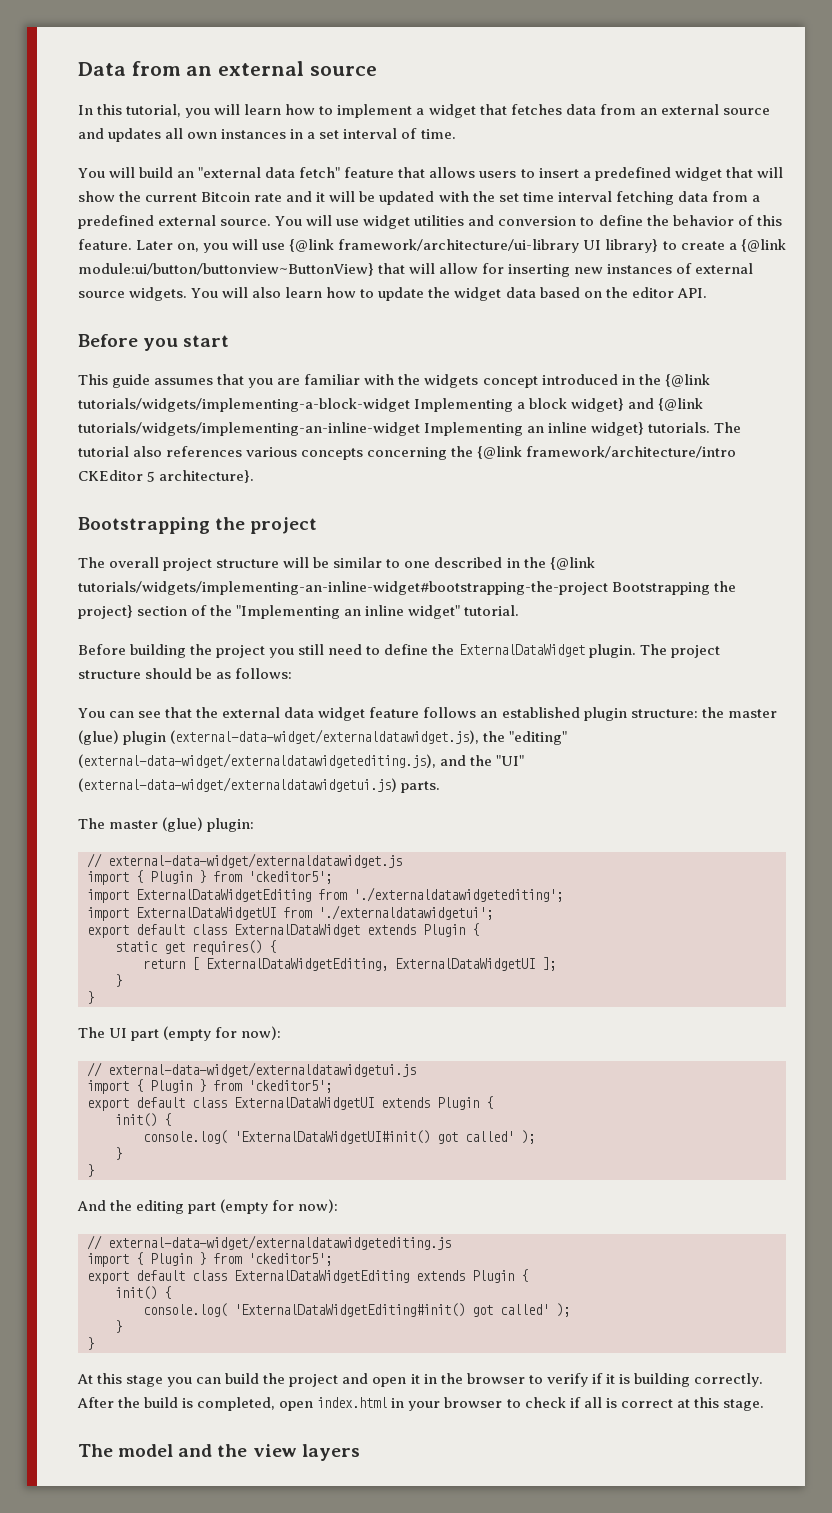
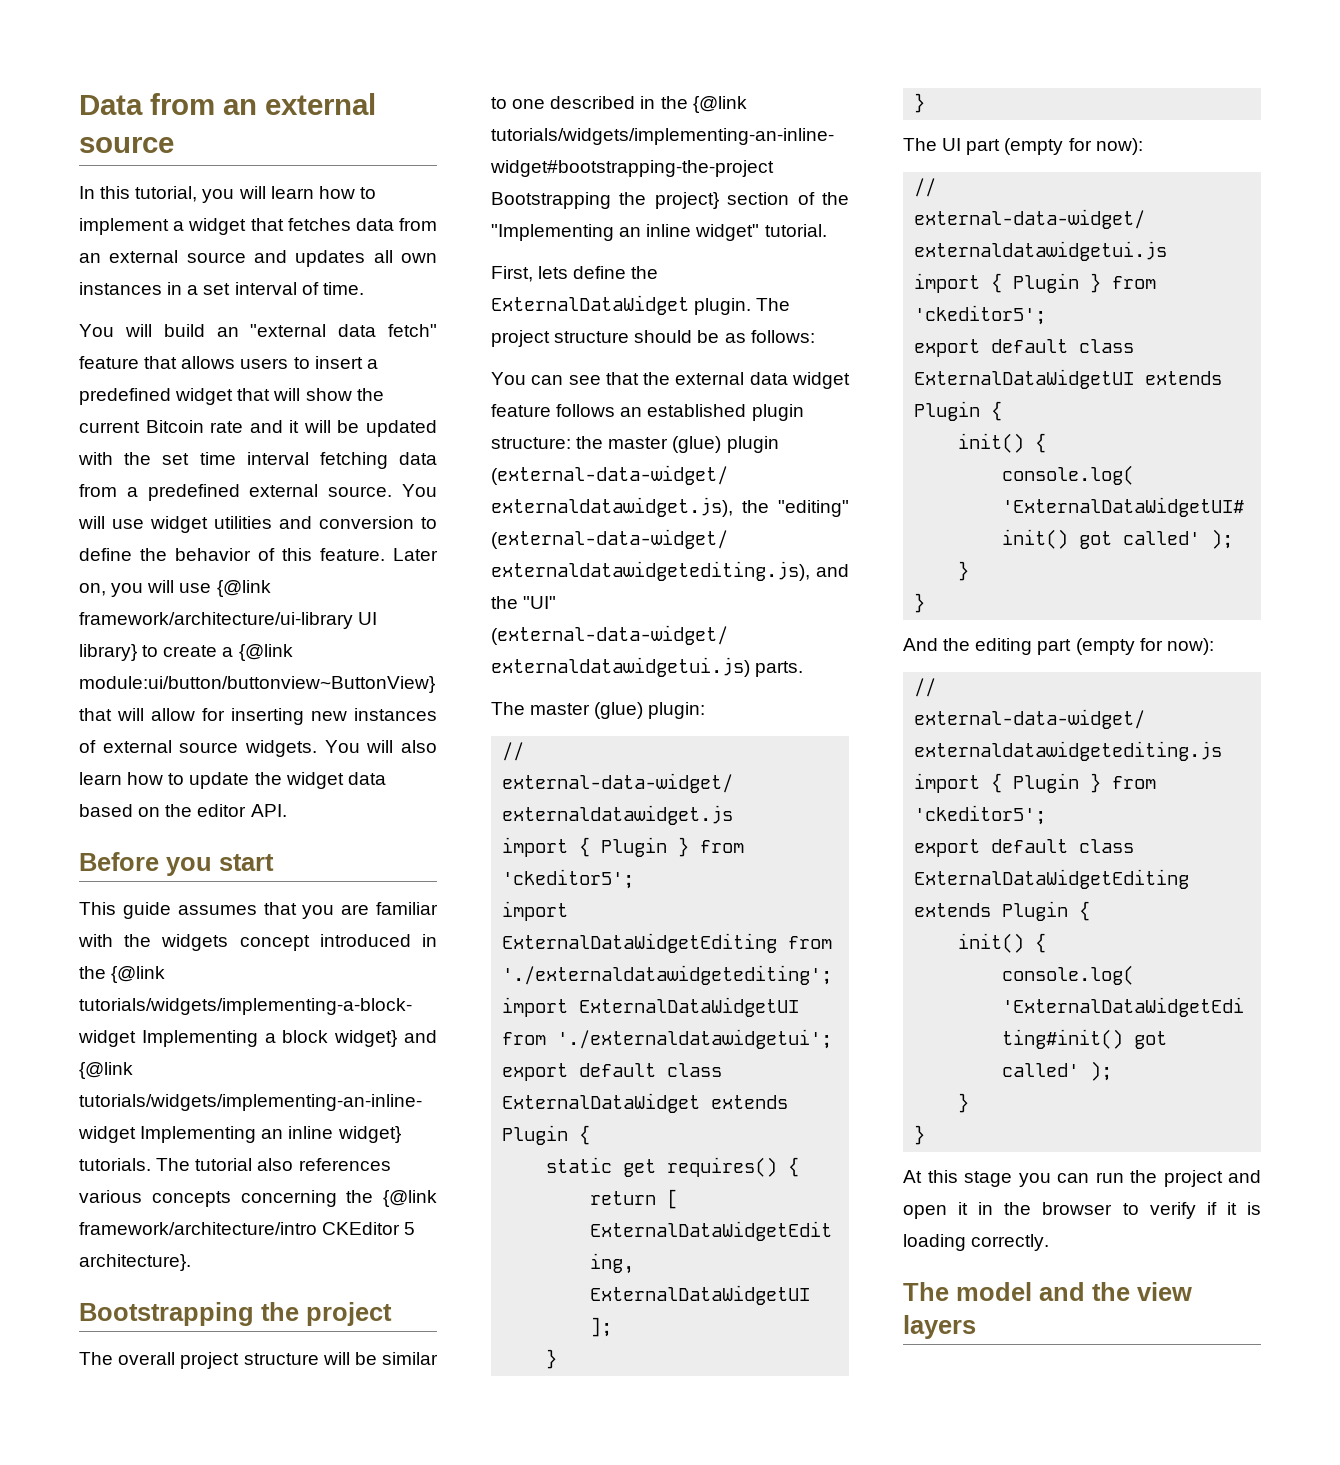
[78,644,381,658] Before building the project you still need to -> [491,266,569,282] First, lets
[225,1373,260,1384] build -> [1095,1172,1124,1183] run
[633,1373,690,1387] building -> [903,1234,966,1251] loading
[77,1397,764,1411] After the build is completed, open index.html in your browser to check if all is correct at this stage. -> (1050, 1242) none

